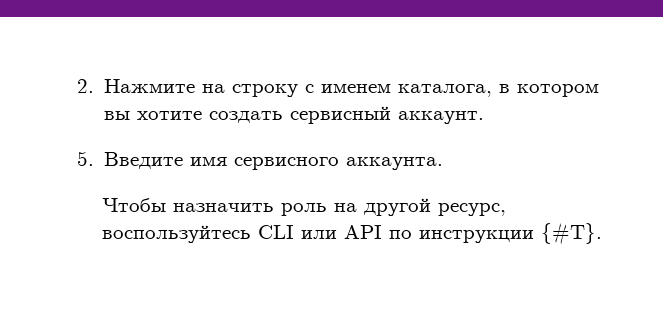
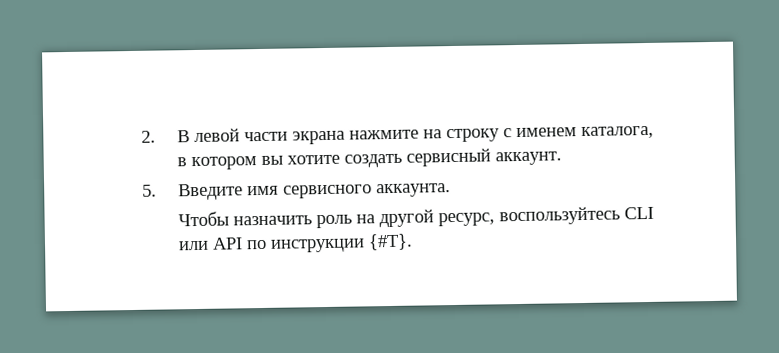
[104,79,196,93] Нажмите -> [177,128,420,145] В левой части экрана нажмите

